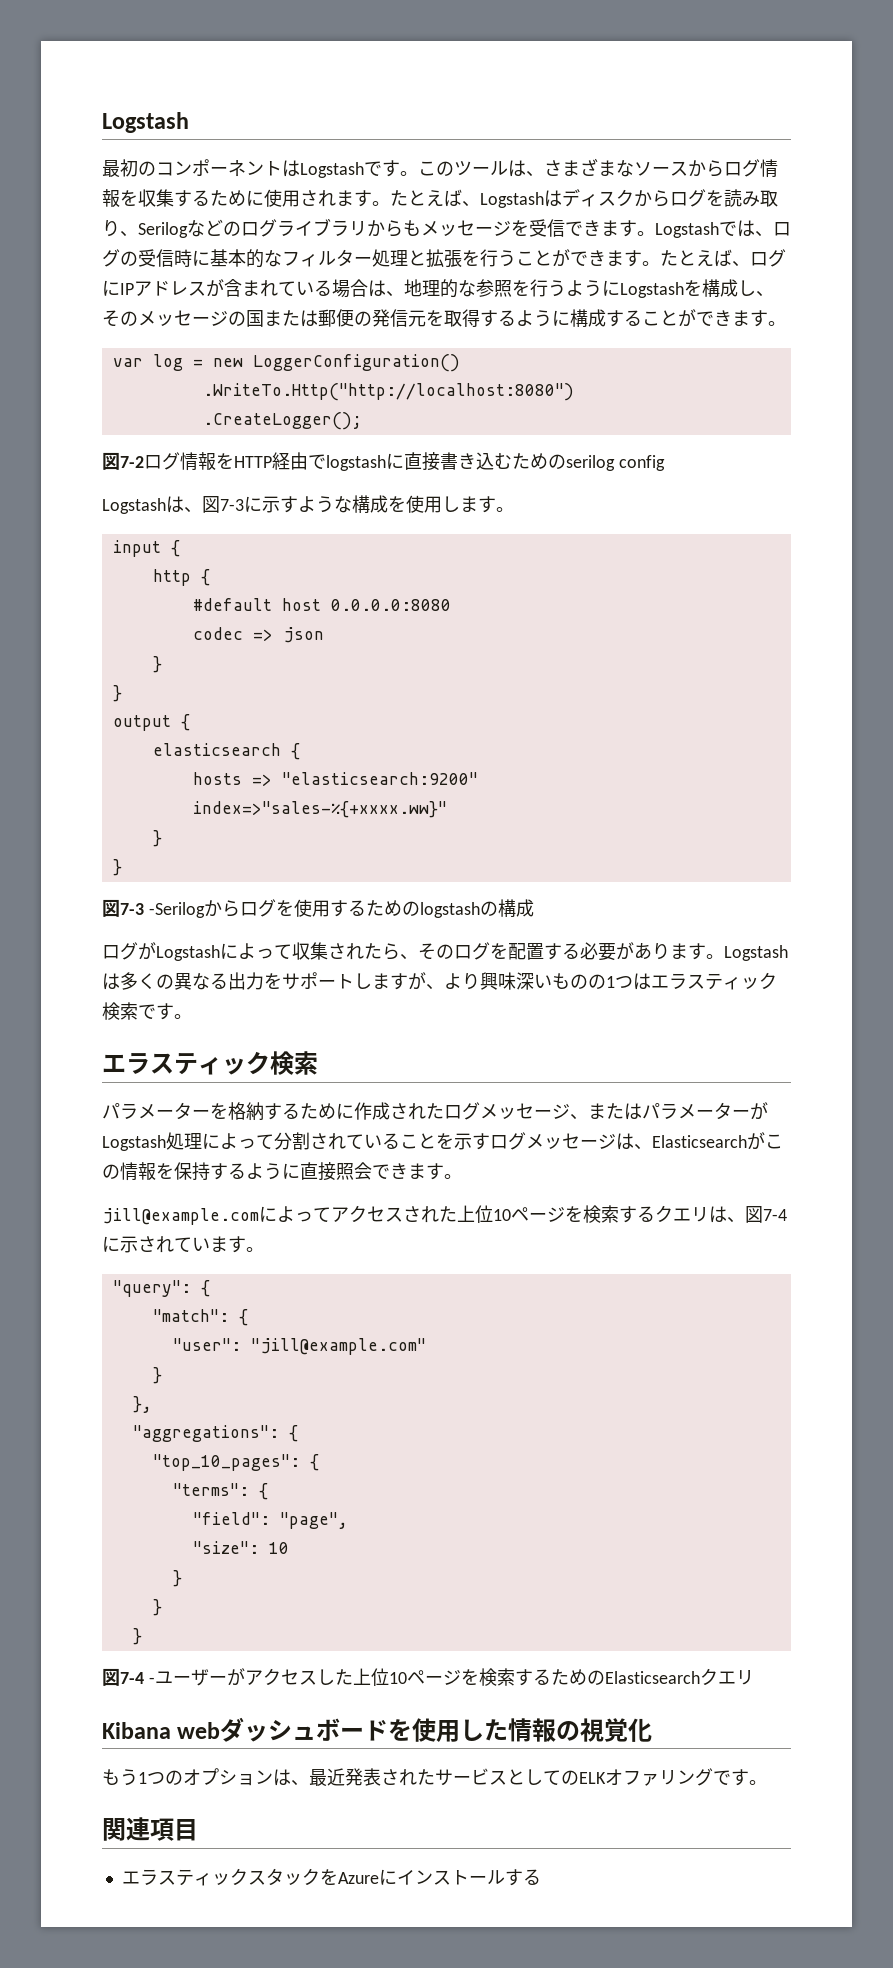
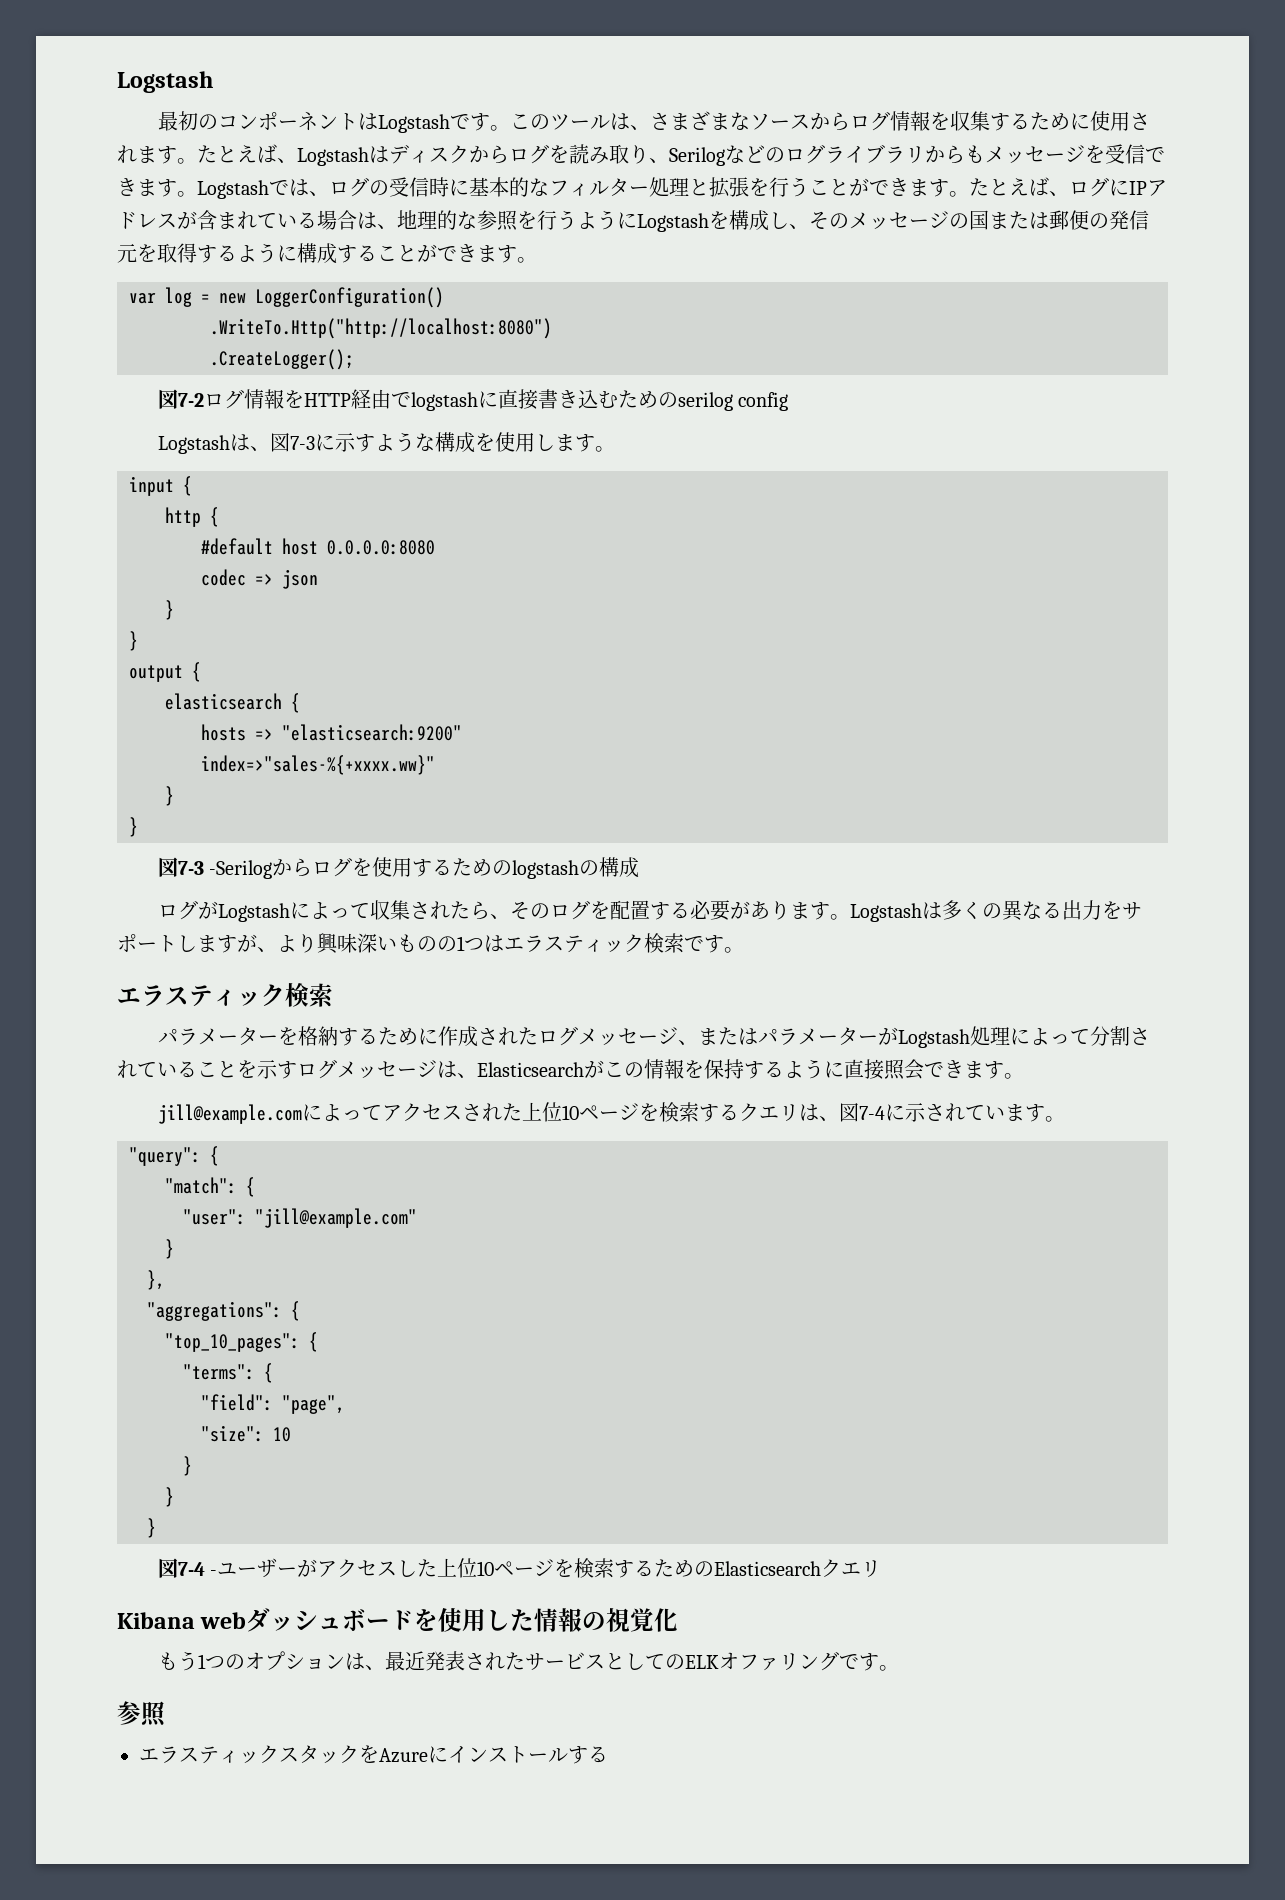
[102,1817,198,1841] 関連項目 -> [117,1701,166,1727] 参照

